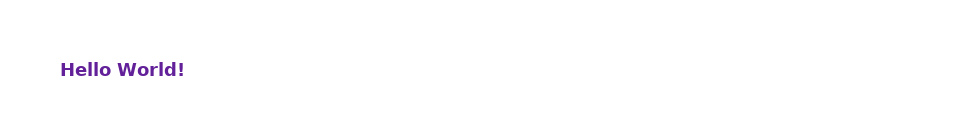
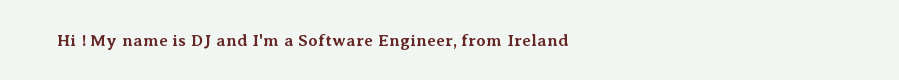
[60,62,185,76] Hello World! -> [57,34,570,50] Hi ! My name is DJ and I'm a Software Engineer, from Ireland

